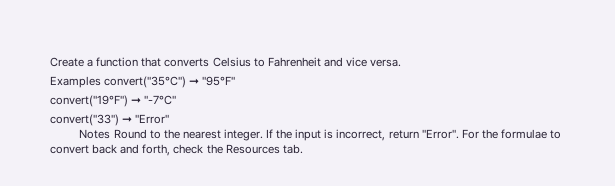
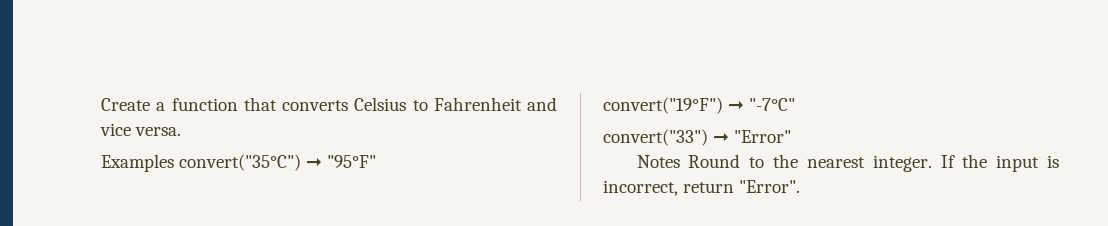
[461,129,562,139] [50,144,303,156] For the formulae to convert back and forth, check the Resources tab. -> (801, 186) none

